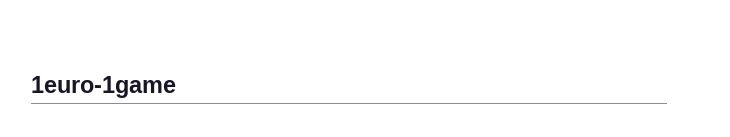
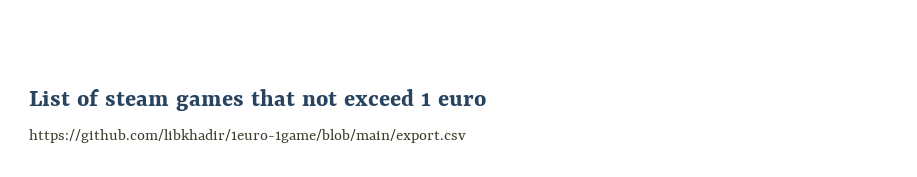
[31,76,176,98] 1euro-1game -> [29,89,487,111] [29,129,466,143] List of steam games that not exceed 1 euro // https://github.com/libkhadir/1euro-1game/blob/main/export.csv

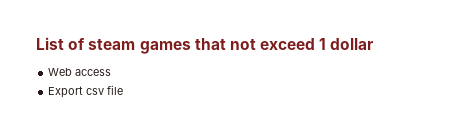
[438,95,487,106] [29,129,466,143] euro // https://github.com/libkhadir/1euro-1game/blob/main/export.csv -> [330,38,375,50] [48,68,112,76] [48,85,124,98] dollar // Web access // Export csv file

